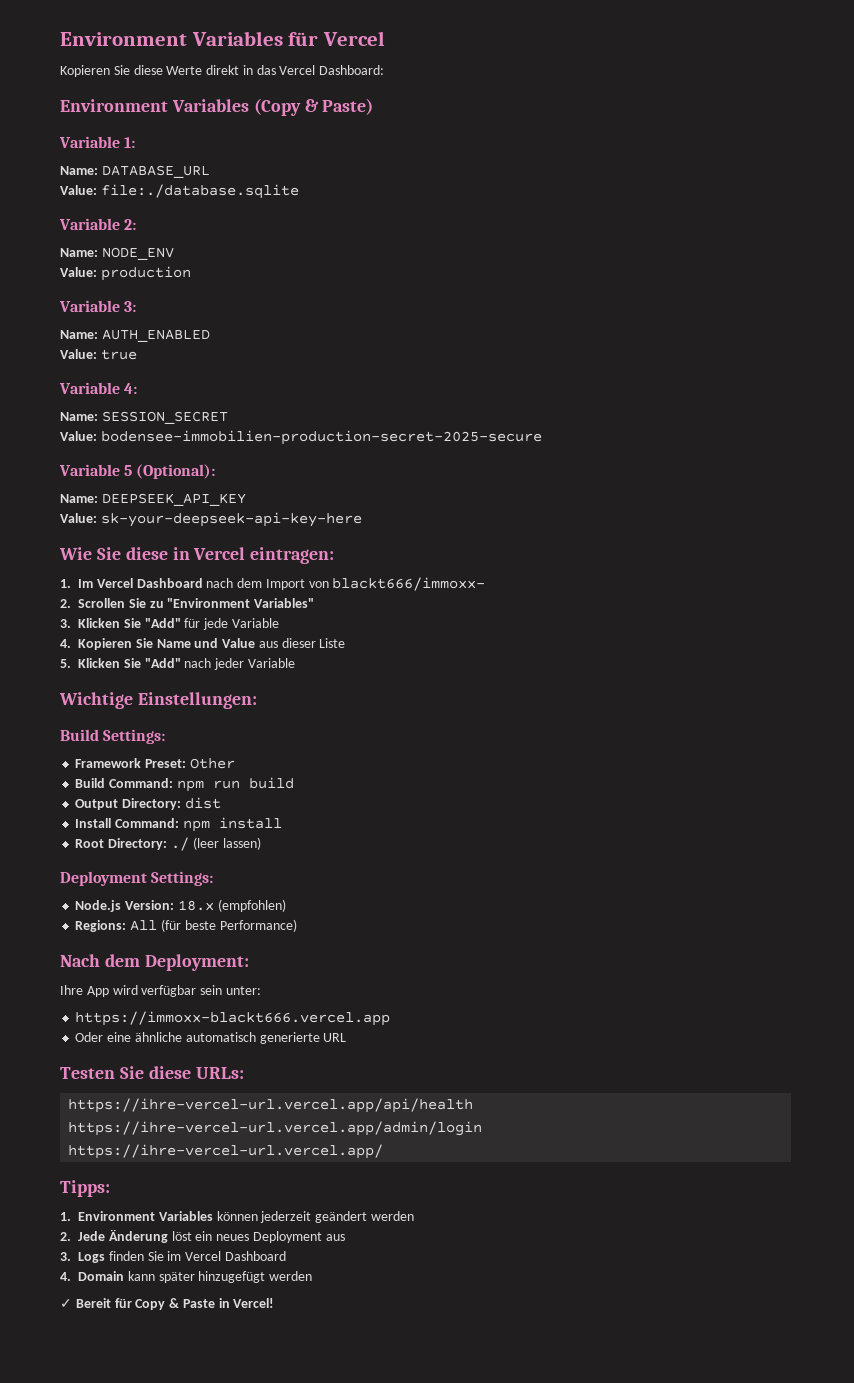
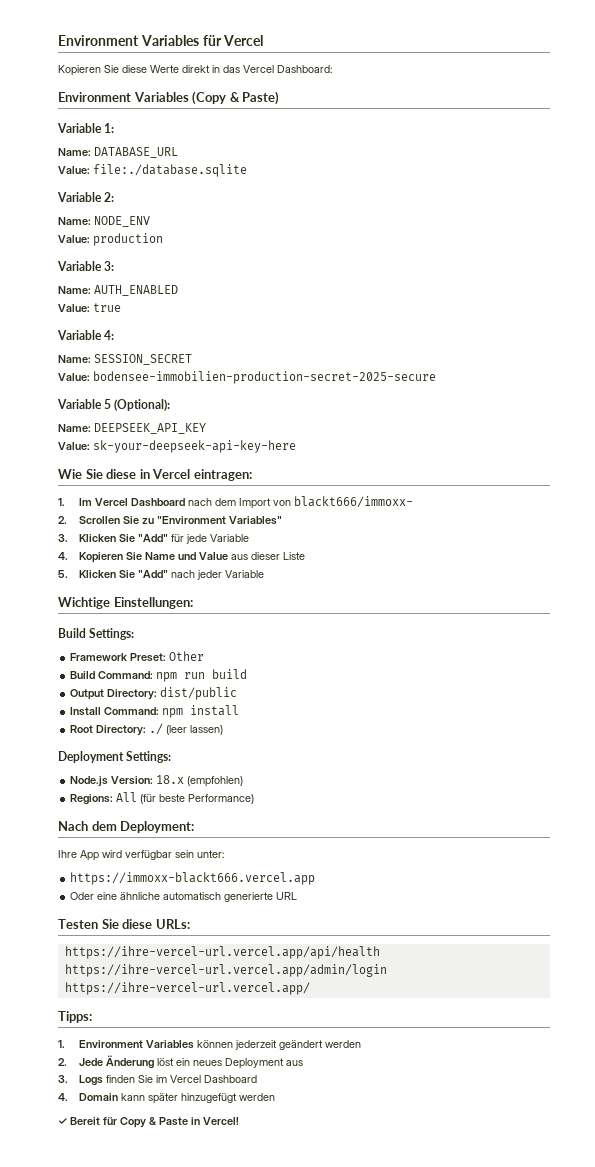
[184,797,221,809] dist -> [160,687,238,700] dist/public

